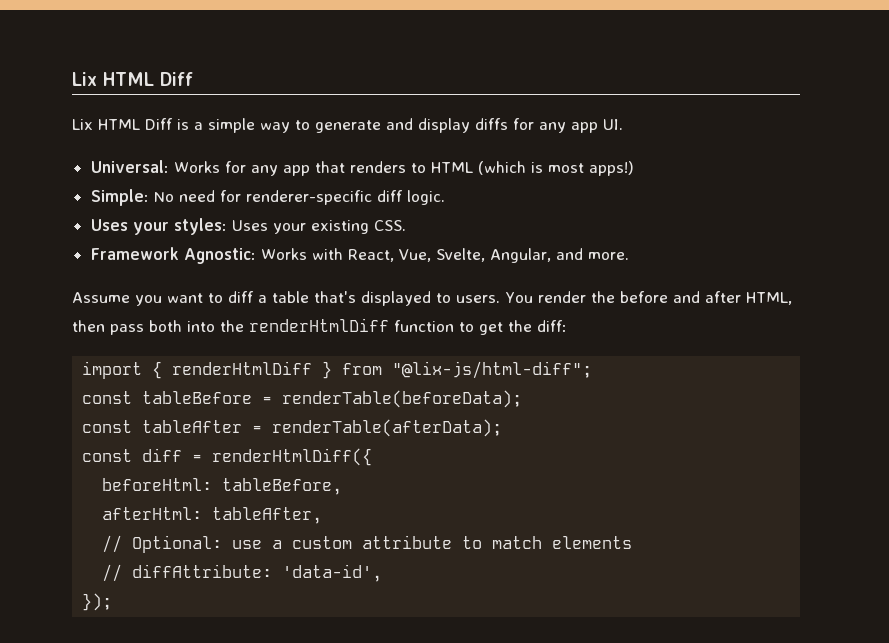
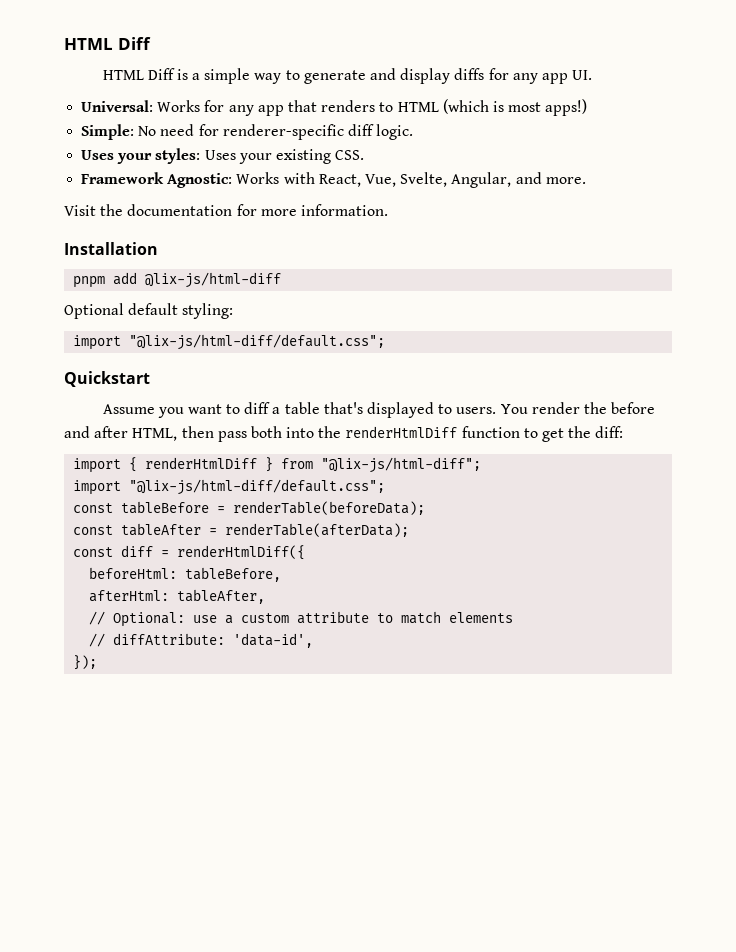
[72,72,97,86] Lix -> (64, 44) none
[72,119,93,130] Lix -> (151, 43) none
(629, 256) none -> [64,204,388,216] [64,242,158,255] [73,272,282,288] [64,303,234,319] [73,334,386,350] [64,371,150,387] // Visit the documentation for more information. // Installation // pnpm add @lix-js/html-diff // Optional default styling: // import "@lix-js/html-diff/default.css"; // Quickstart
(593, 370) none -> [73,479,386,495] // import "@lix-js/html-diff/default.css";

